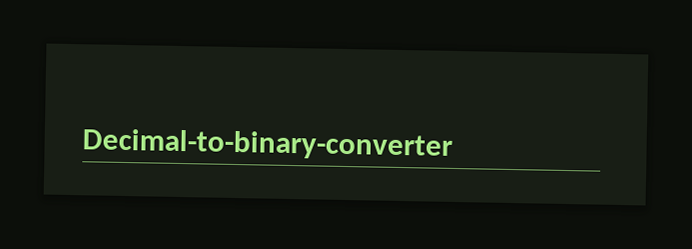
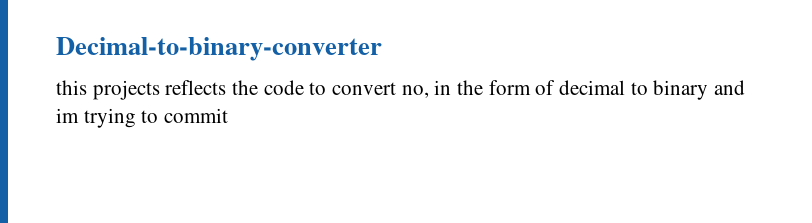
(453, 144) none -> [56,80,746,100] [56,108,229,128] // this projects reflects the code to convert no, in the form of decimal to binary and im trying to commit

